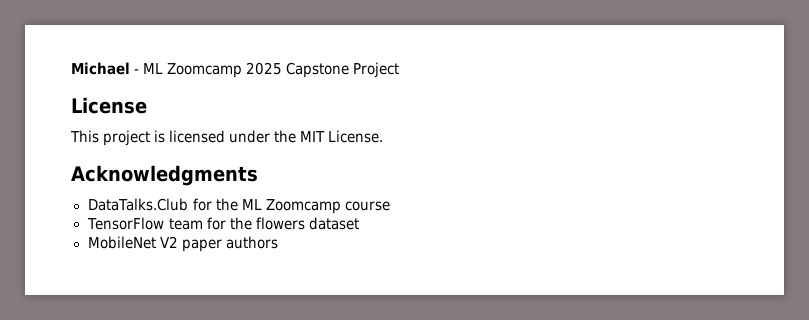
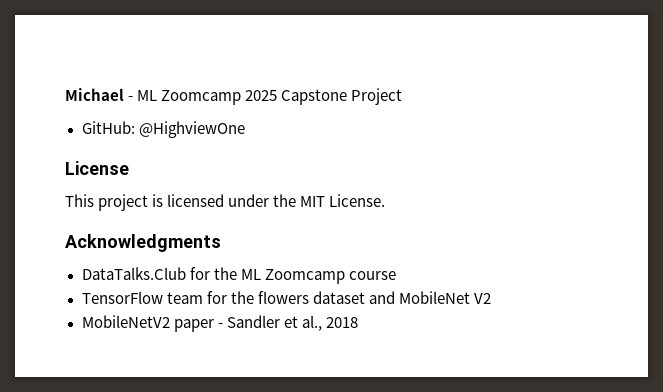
(400, 70) none -> [81,121,245,138] // GitHub: @HighviewOne
(359, 223) // -> [368,291,395,304] and
[181,236,278,252] paper authors -> [81,315,358,332] // MobileNetV2 paper - Sandler et al., 2018

